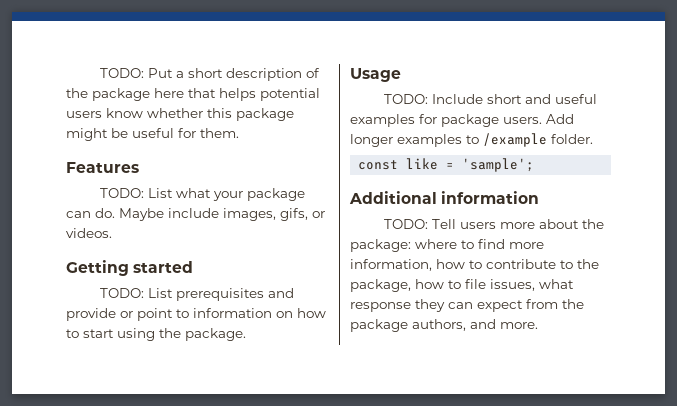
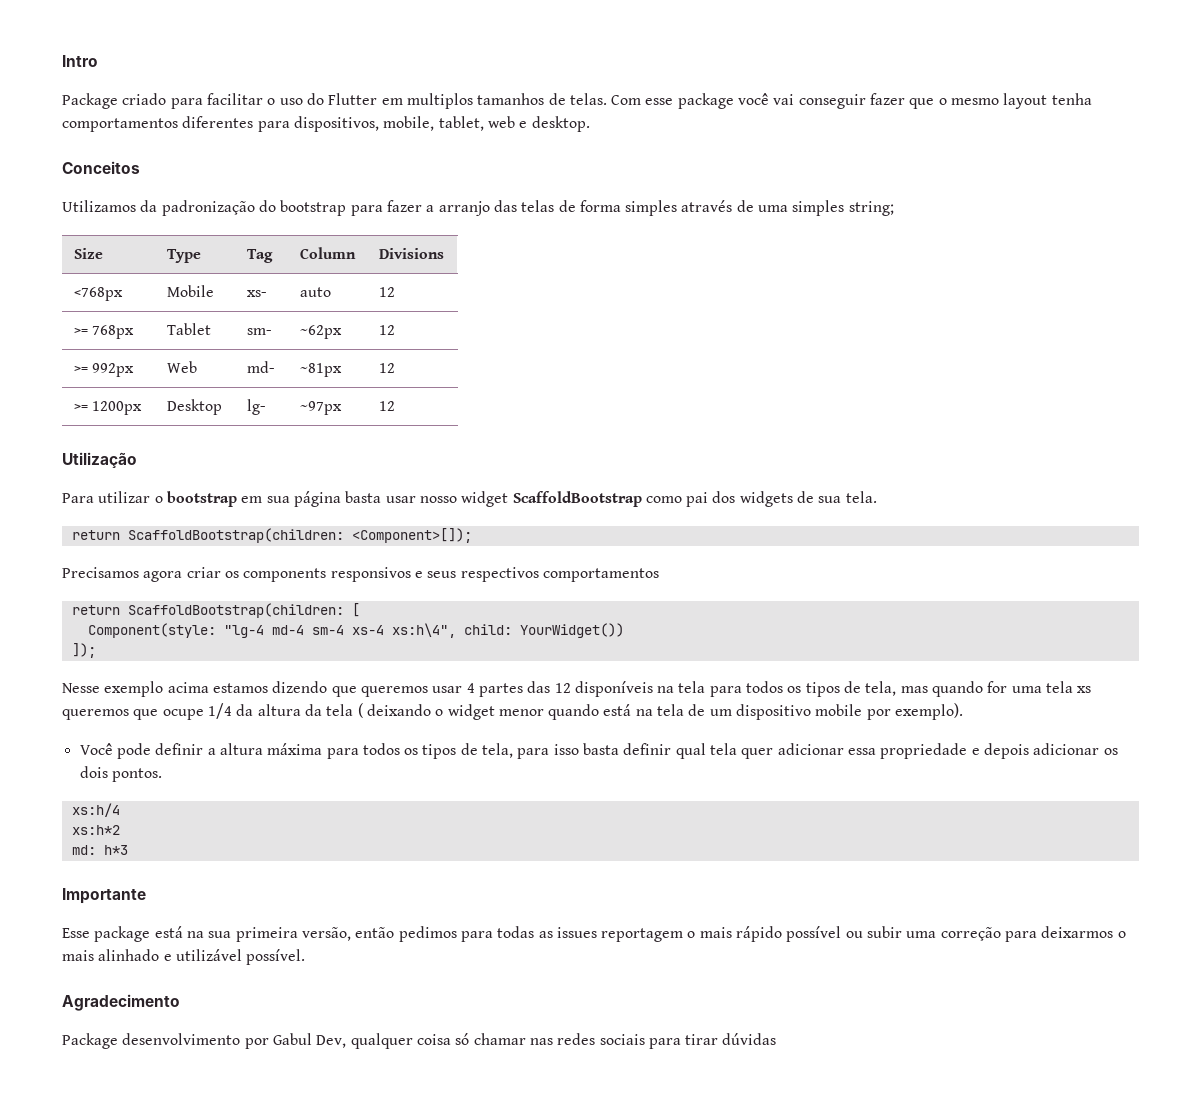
[100,68,321,81] [66,88,320,101] [66,108,294,121] [66,128,239,141] [66,162,139,173] [100,188,306,201] [66,208,325,221] [66,228,112,238] [66,260,194,276] [100,288,295,301] [66,308,326,321] [66,328,246,341] [350,68,401,82] [384,94,598,104] [350,114,574,127] [350,133,593,147] [358,158,535,172] [349,191,540,204] [384,219,605,229] [350,239,544,252] [350,259,599,271] [350,279,574,292] [350,299,584,312] [350,319,538,332] TODO: Put a short description of the package here that helps potential users know whether this package might be useful for them. // Features // TODO: List what your package can do. Maybe include images, gifs, or videos. // Getting started // TODO: List prerequisites and provide or point to information on how to start using the package. // Usage // TODO: Include short and useful examples for package users. Add longer examples to /example folder. // const like = 'sample'; // Additional information // TODO: Tell users more about the package: where to find more information, how to contribute to the package, how to file issues, what response they can expect from the package authors, and more. -> [62,55,98,67] [62,93,1092,109] [62,116,590,132] [62,161,140,174] [62,200,894,216] [73,248,103,259] [166,249,201,263] [246,249,273,263] [299,247,356,259] [378,248,444,259] [73,287,123,301] [166,285,214,297] [246,290,267,297] [299,287,331,297] [378,287,395,297] [73,325,135,339] [166,323,211,335] [246,328,272,335] [299,325,342,339] [378,325,395,335] [73,363,135,377] [166,361,197,373] [246,361,275,373] [299,363,342,377] [378,363,395,373] [73,401,143,415] [166,399,222,415] [246,399,266,415] [299,401,342,415] [378,401,395,411] [62,452,137,468] [62,491,877,507] [71,528,472,543] [62,567,659,582] [71,603,360,618] [87,623,624,638] [71,643,96,658] [62,681,1092,697] [62,703,964,720] [79,743,1118,759] [79,766,162,782] [71,803,120,817] [71,825,120,835] [71,845,128,855] [62,888,146,904] [62,926,1126,942] [62,949,306,965] [62,994,180,1011] [62,1033,777,1049] Intro // Package criado para facilitar o uso do Flutter em multiplos tamanhos de telas. Com esse package você vai conseguir fazer que o mesmo layout tenha comportamentos diferentes para dispositivos, mobile, tablet, web e desktop. // Conceitos // Utilizamos da padronização do bootstrap para fazer a arranjo das telas de forma simples através de uma simples string; // Size | Type | Tag | Column | Divisions // <768px | Mobile | xs- | auto | 12 // >= 768px | Tablet | sm- | ~62px | 12 // >= 992px | Web | md- | ~81px | 12 // >= 1200px | Desktop | lg- | ~97px | 12 // Utilização // Para utilizar o bootstrap em sua página basta usar nosso widget ScaffoldBootstrap como pai dos widgets de sua tela. // return ScaffoldBootstrap(children: <Component>[]); // Precisamos agora criar os components responsivos e seus respectivos comportamentos // return ScaffoldBootstrap(children: [ // Component(style: "lg-4 md-4 sm-4 xs-4 xs:h\4", child: YourWidget()) // ]); // Nesse exemplo acima estamos dizendo que queremos usar 4 partes das 12 disponíveis na tela para todos os tipos de tela, mas quando for uma tela xs queremos que ocupe 1/4 da altura da tela ( deixando o widget menor quando está na tela de um dispositivo mobile por exemplo). // Você pode definir a altura máxima para todos os tipos de tela, para isso basta definir qual tela quer adicionar essa propriedade e depois adicionar os dois pontos. // xs:h/4 // xs:h*2 // md: h*3 // Importante // Esse package está na sua primeira versão, então pedimos para todas as issues reportagem o mais rápido possível ou subir uma correção para deixarmos o mais alinhado e utilizável possível. // Agradecimento // Package desenvolvimento por Gabul Dev, qualquer coisa só chamar nas redes sociais para tirar dúvidas

